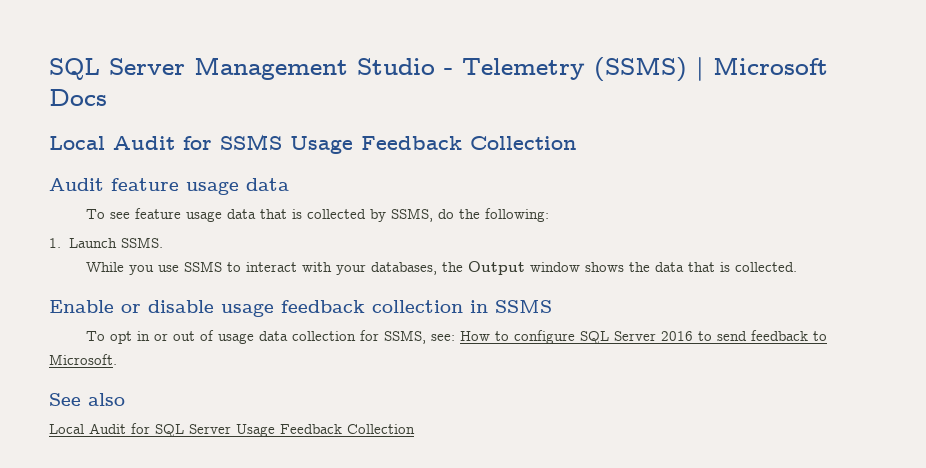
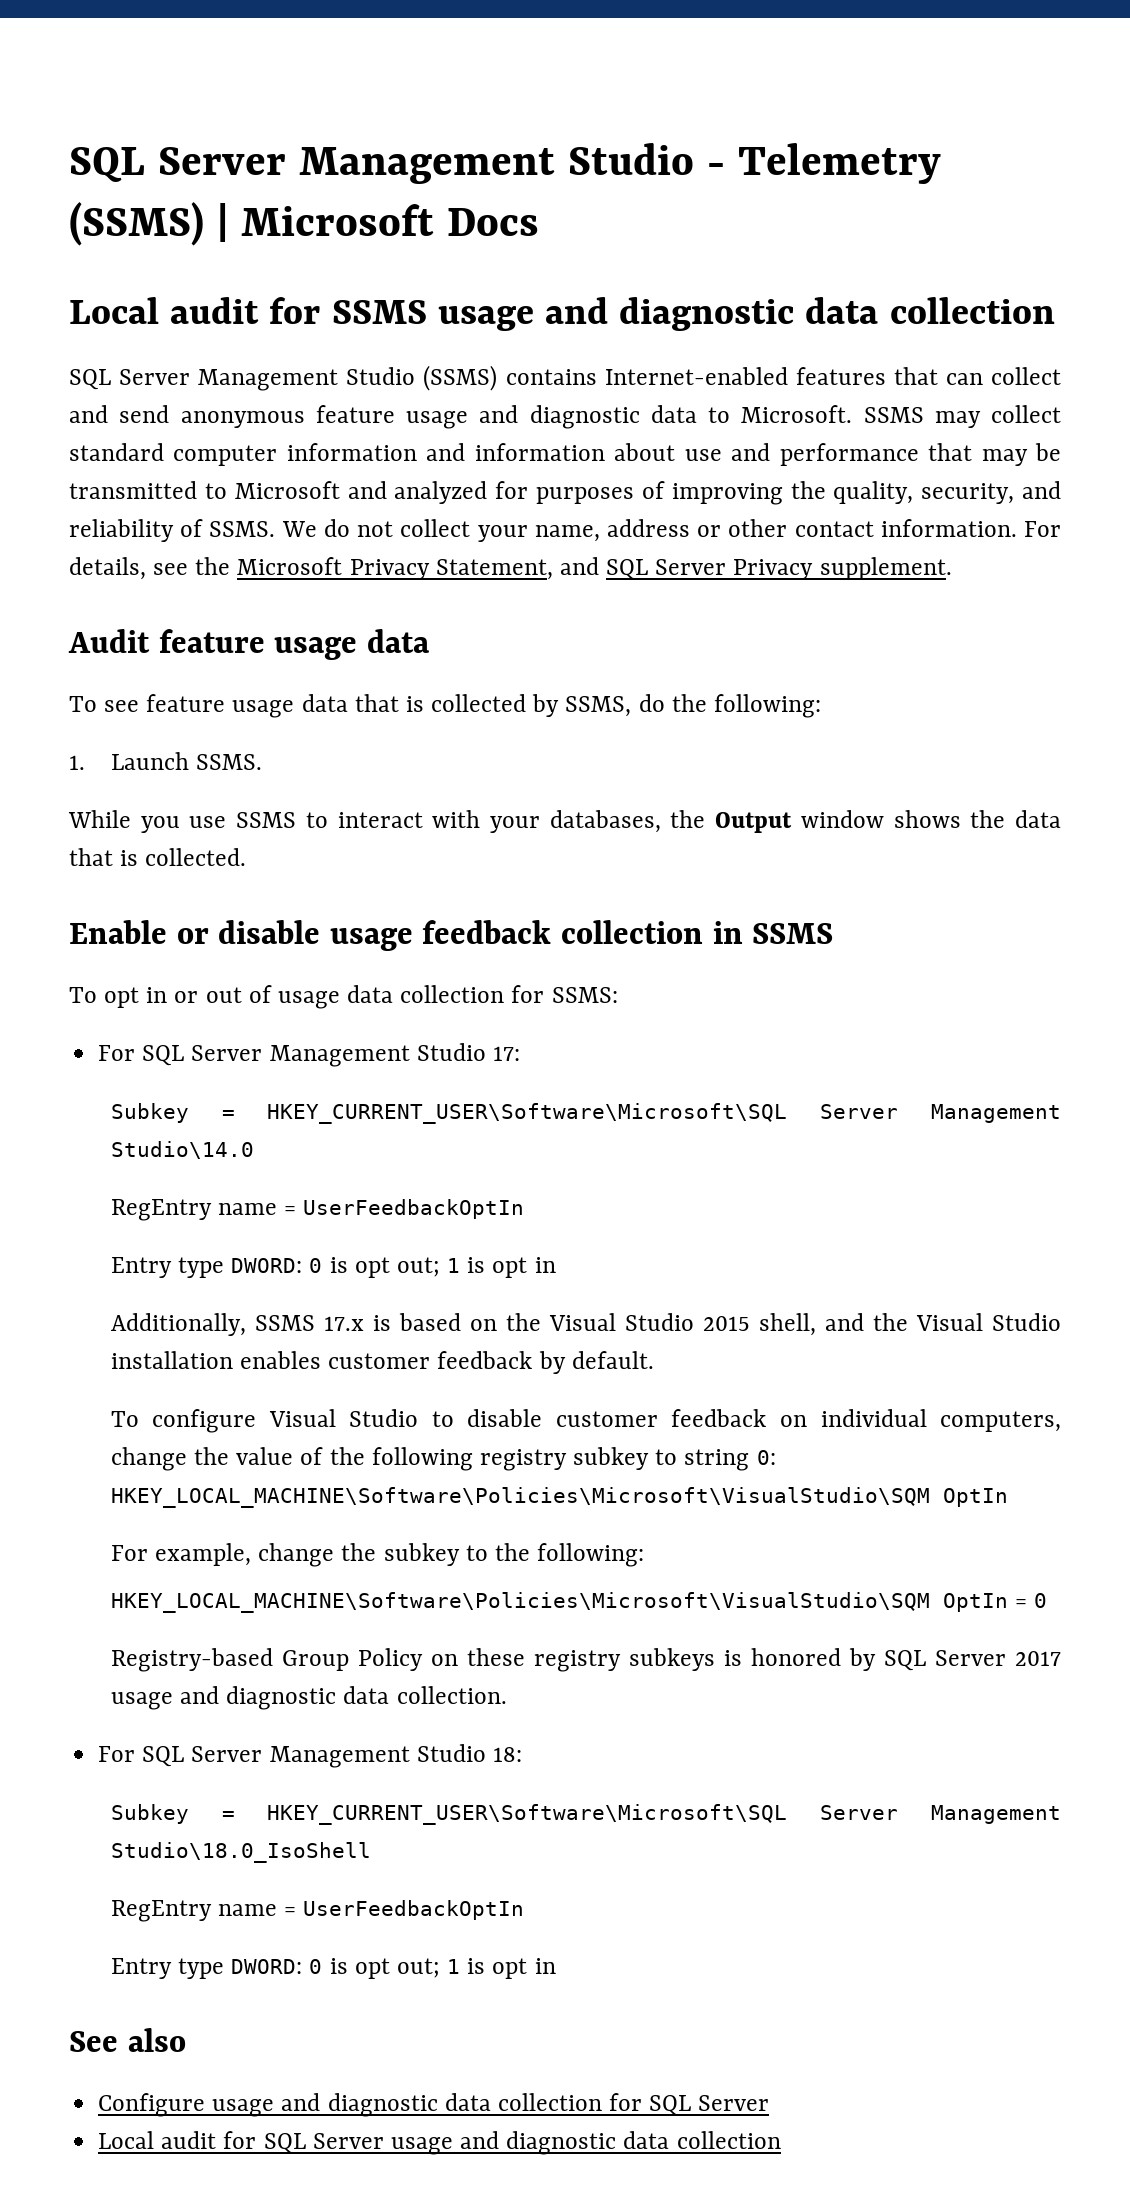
[113,136,175,150] Audit -> [170,297,260,324] audit
[290,136,577,154] Usage Feedback Collection -> [437,297,1055,331] [69,365,1062,391] [69,405,1061,429] [69,443,1062,466] [69,481,1062,505] [69,519,1061,542] [69,557,952,580] usage and diagnostic data collection // SQL Server Management Studio (SSMS) contains Internet-enabled features that can collect and send anonymous feature usage and diagnostic data to Microsoft. SSMS may collect standard computer information and information about use and performance that may be transmitted to Microsoft and analyzed for purposes of improving the quality, security, and reliability of SSMS. We do not collect your name, address or other contact information. For details, see the Microsoft Privacy Statement, and SQL Server Privacy supplement.
[384,330,828,344] [49,354,117,365] [49,393,125,406] [49,423,415,437] SSMS, see: How to configure SQL Server 2016 to send feedback to Microsoft. // See also // Local Audit for SQL Server Usage Feedback Collection -> [551,987,618,1003] [98,1043,520,1067] [110,1103,1061,1124] [110,1141,254,1159] [110,1199,525,1221] [110,1257,556,1278] [110,1313,1061,1336] [110,1351,654,1374] [110,1409,1061,1433] [110,1447,776,1471] [110,1487,1008,1508] [110,1543,645,1567] [110,1592,1048,1613] [110,1648,1061,1672] [110,1686,507,1710] [98,1744,522,1768] [110,1804,1061,1825] [110,1842,371,1863] [110,1900,525,1922] [110,1958,556,1979] [69,2028,186,2052] [98,2093,770,2117] [98,2131,781,2155] SSMS: // For SQL Server Management Studio 17: // Subkey = HKEY_CURRENT_USER\Software\Microsoft\SQL Server Management Studio\14.0 // RegEntry name = UserFeedbackOptIn // Entry type DWORD: 0 is opt out; 1 is opt in // Additionally, SSMS 17.x is based on the Visual Studio 2015 shell, and the Visual Studio installation enables customer feedback by default. // To configure Visual Studio to disable customer feedback on individual computers, change the value of the following registry subkey to string 0: HKEY_LOCAL_MACHINE\Software\Policies\Microsoft\VisualStudio\SQM OptIn // For example, change the subkey to the following: // HKEY_LOCAL_MACHINE\Software\Policies\Microsoft\VisualStudio\SQM OptIn = 0 // Registry-based Group Policy on these registry subkeys is honored by SQL Server 2017 usage and diagnostic data collection. // For SQL Server Management Studio 18: // Subkey = HKEY_CURRENT_USER\Software\Microsoft\SQL Server Management Studio\18.0_IsoShell // RegEntry name = UserFeedbackOptIn // Entry type DWORD: 0 is opt out; 1 is opt in // See also // Configure usage and diagnostic data collection for SQL Server // Local audit for SQL Server usage and diagnostic data collection

